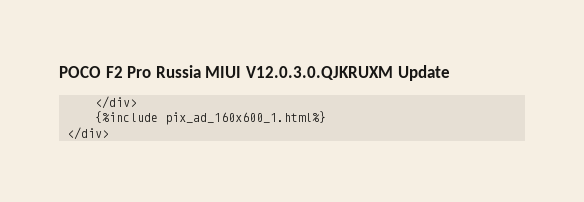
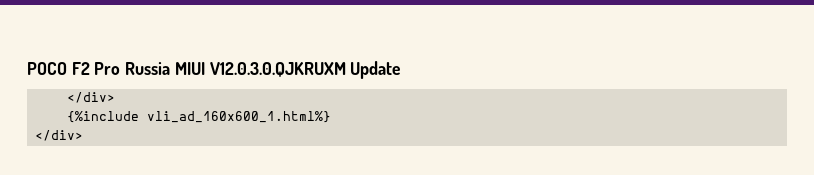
[165,111,327,125] pix_ad_160x600_1.html%} -> [146,111,331,123] vli_ad_160x600_1.html%}

